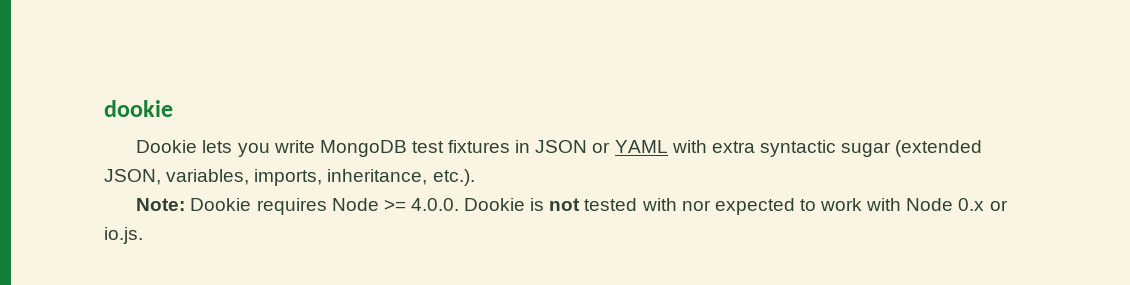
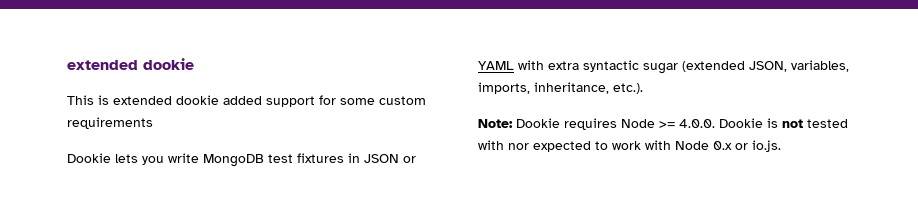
[104,100,173,117] dookie -> [67,58,194,70] [67,95,426,107] [67,117,153,129] extended dookie // This is extended dookie added support for some custom requirements

